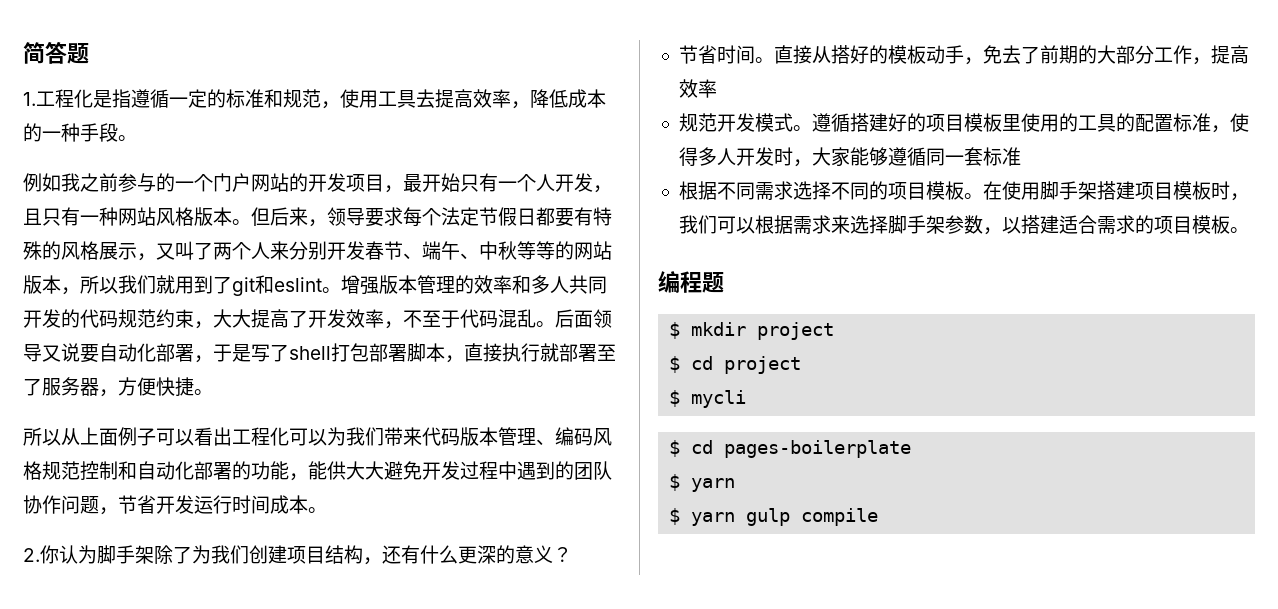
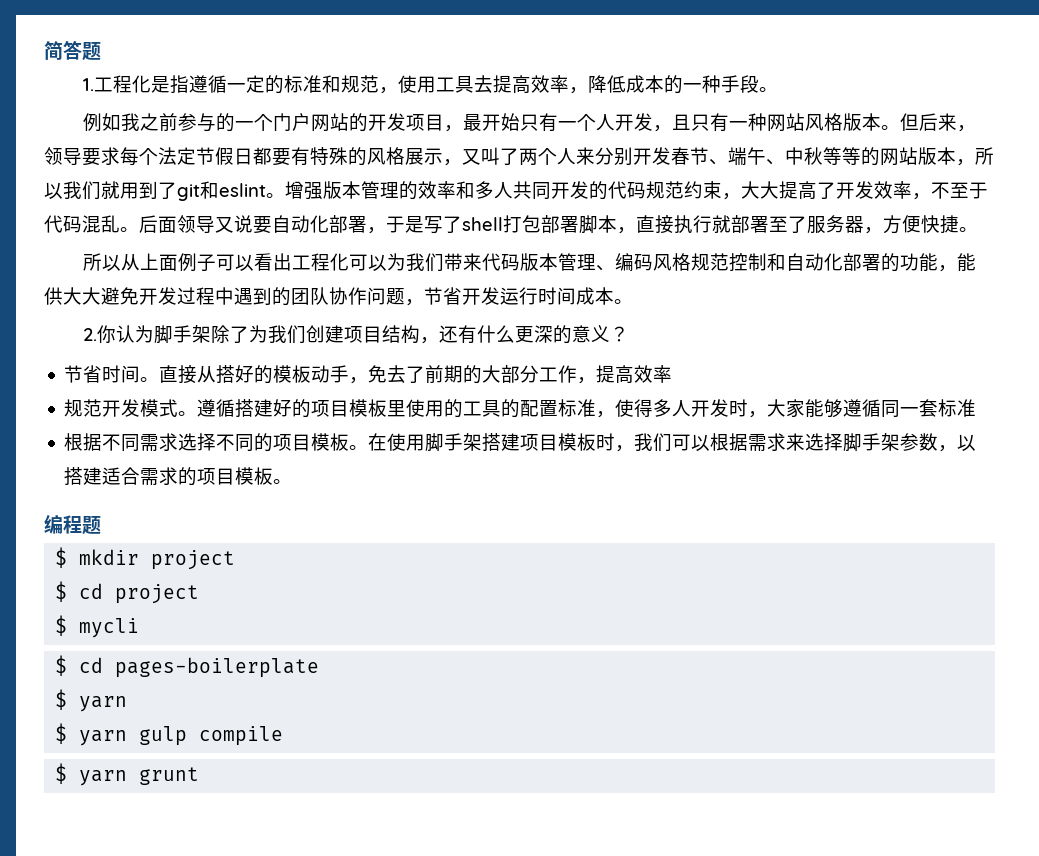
(879, 517) none -> [55,763,200,786] // $ yarn grunt

